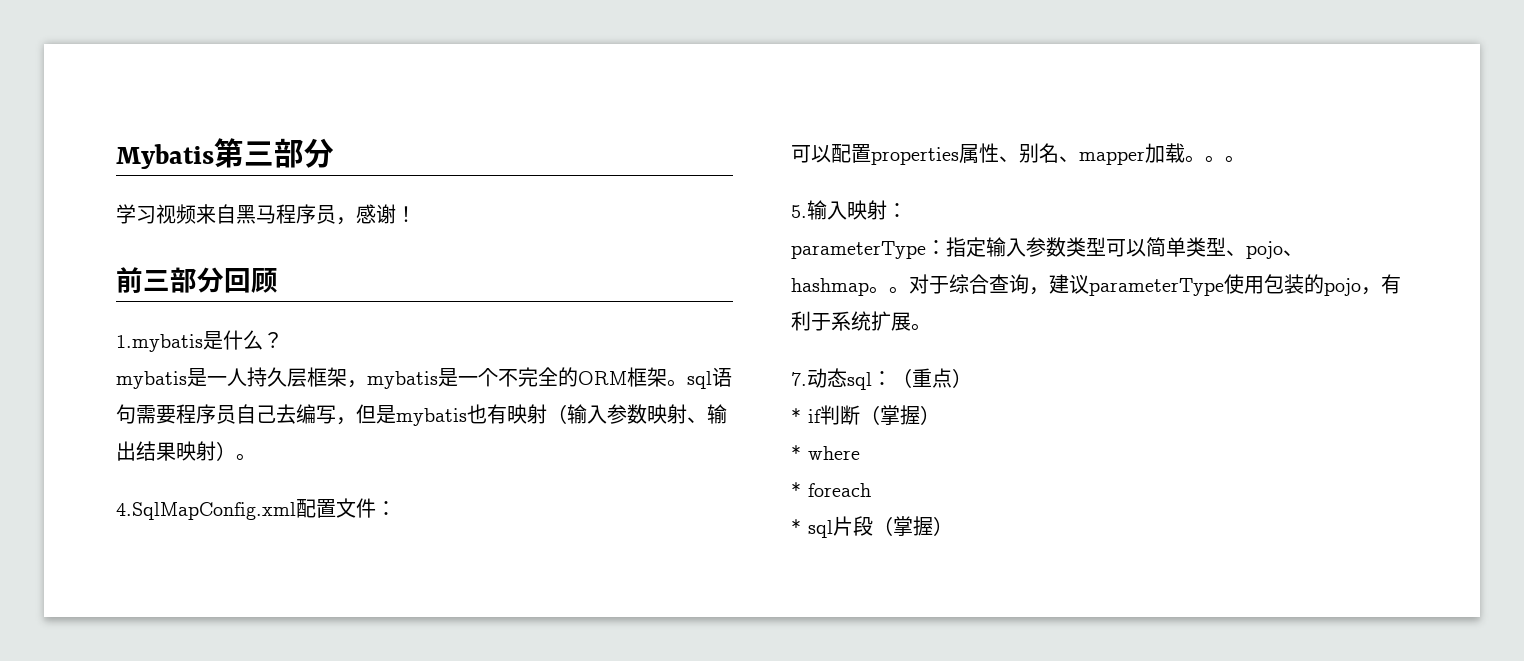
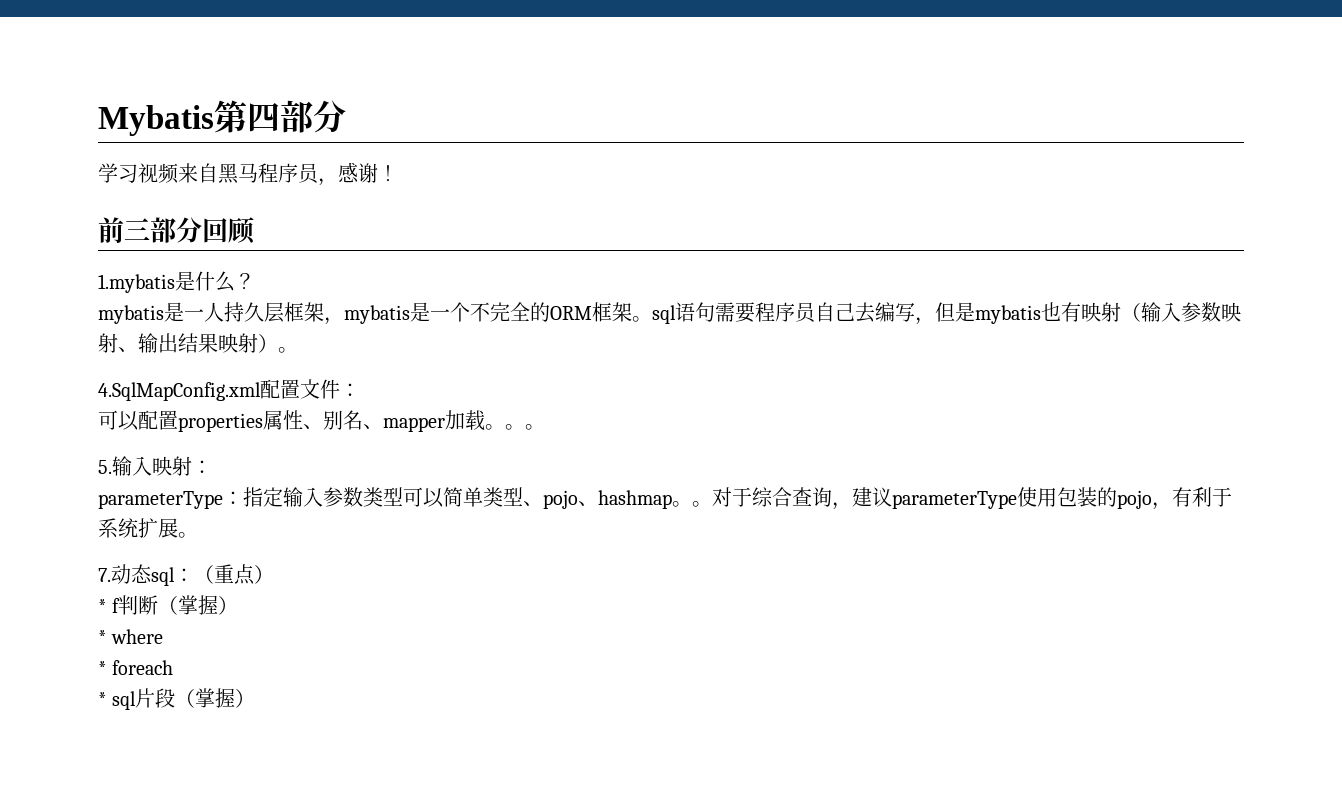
[244,141,274,166] 三 -> [247,103,280,132] 四
[808,409,821,423] if -> [112,598,121,613] f

